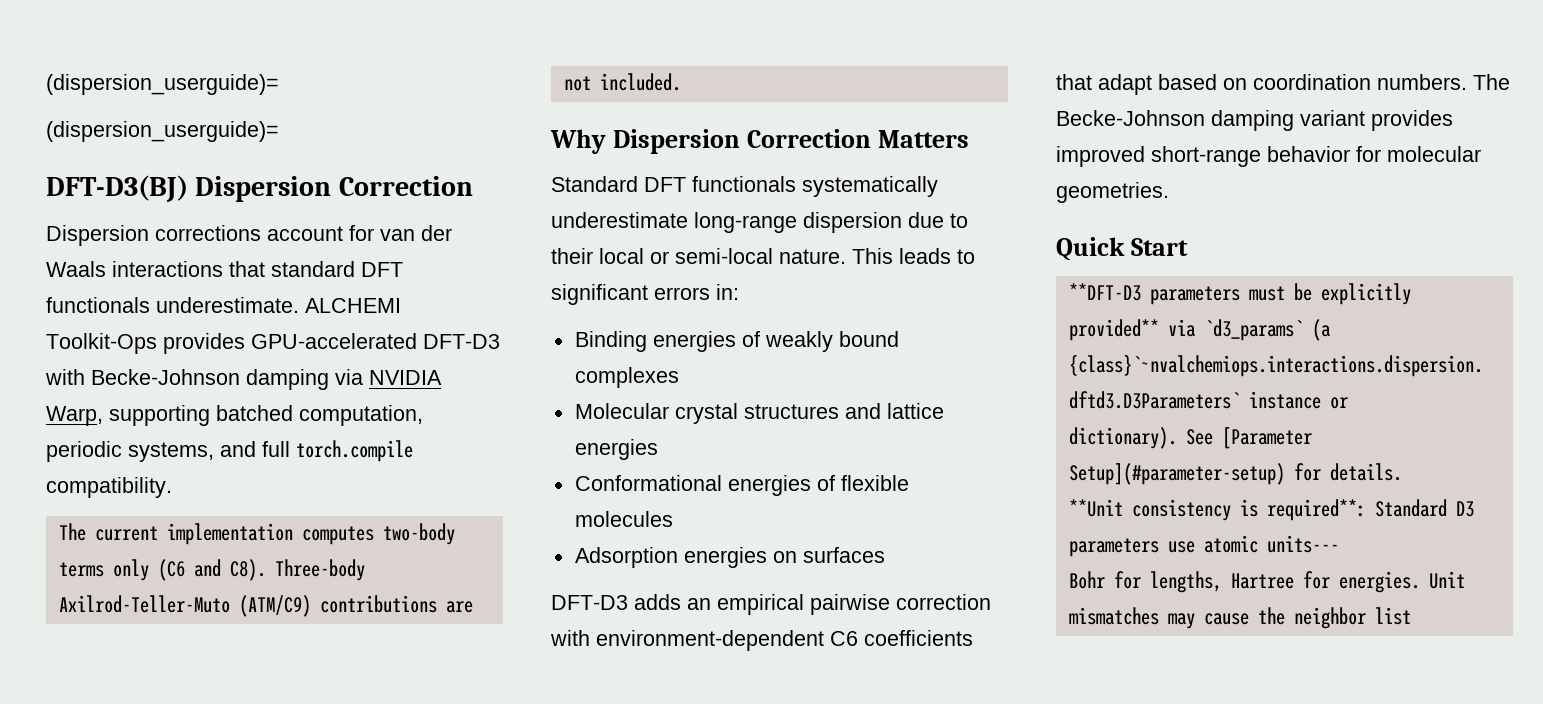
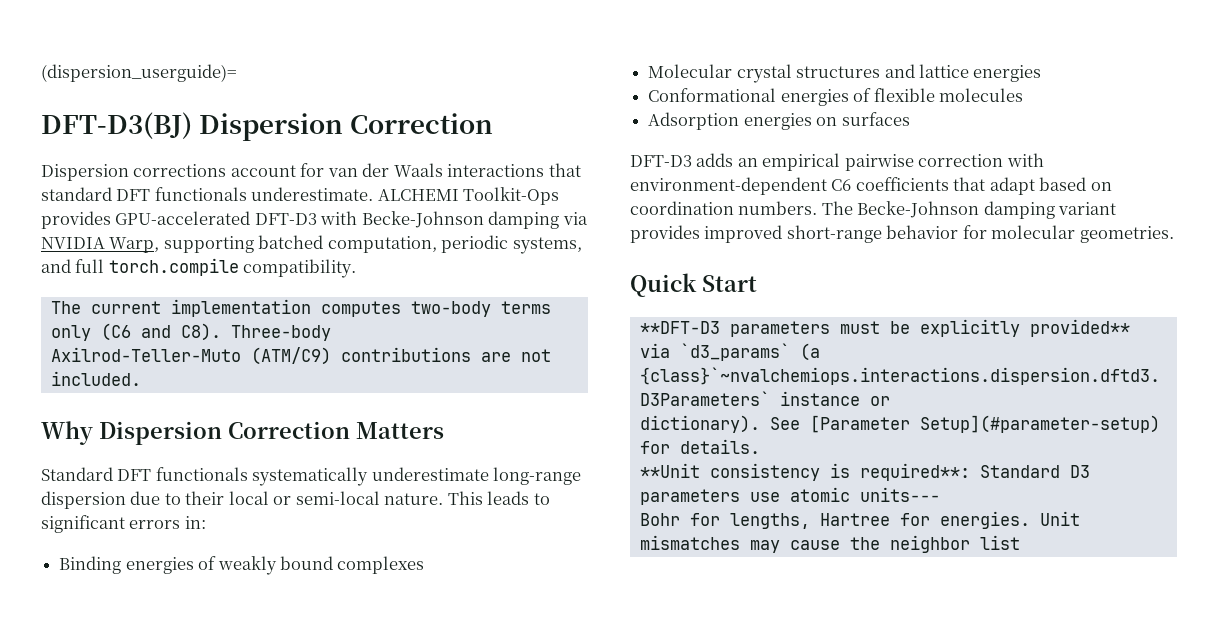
[46,74,279,95] [46,121,279,142] (dispersion_userguide)= // (dispersion_userguide)= -> [41,64,237,82] (dispersion_userguide)=

